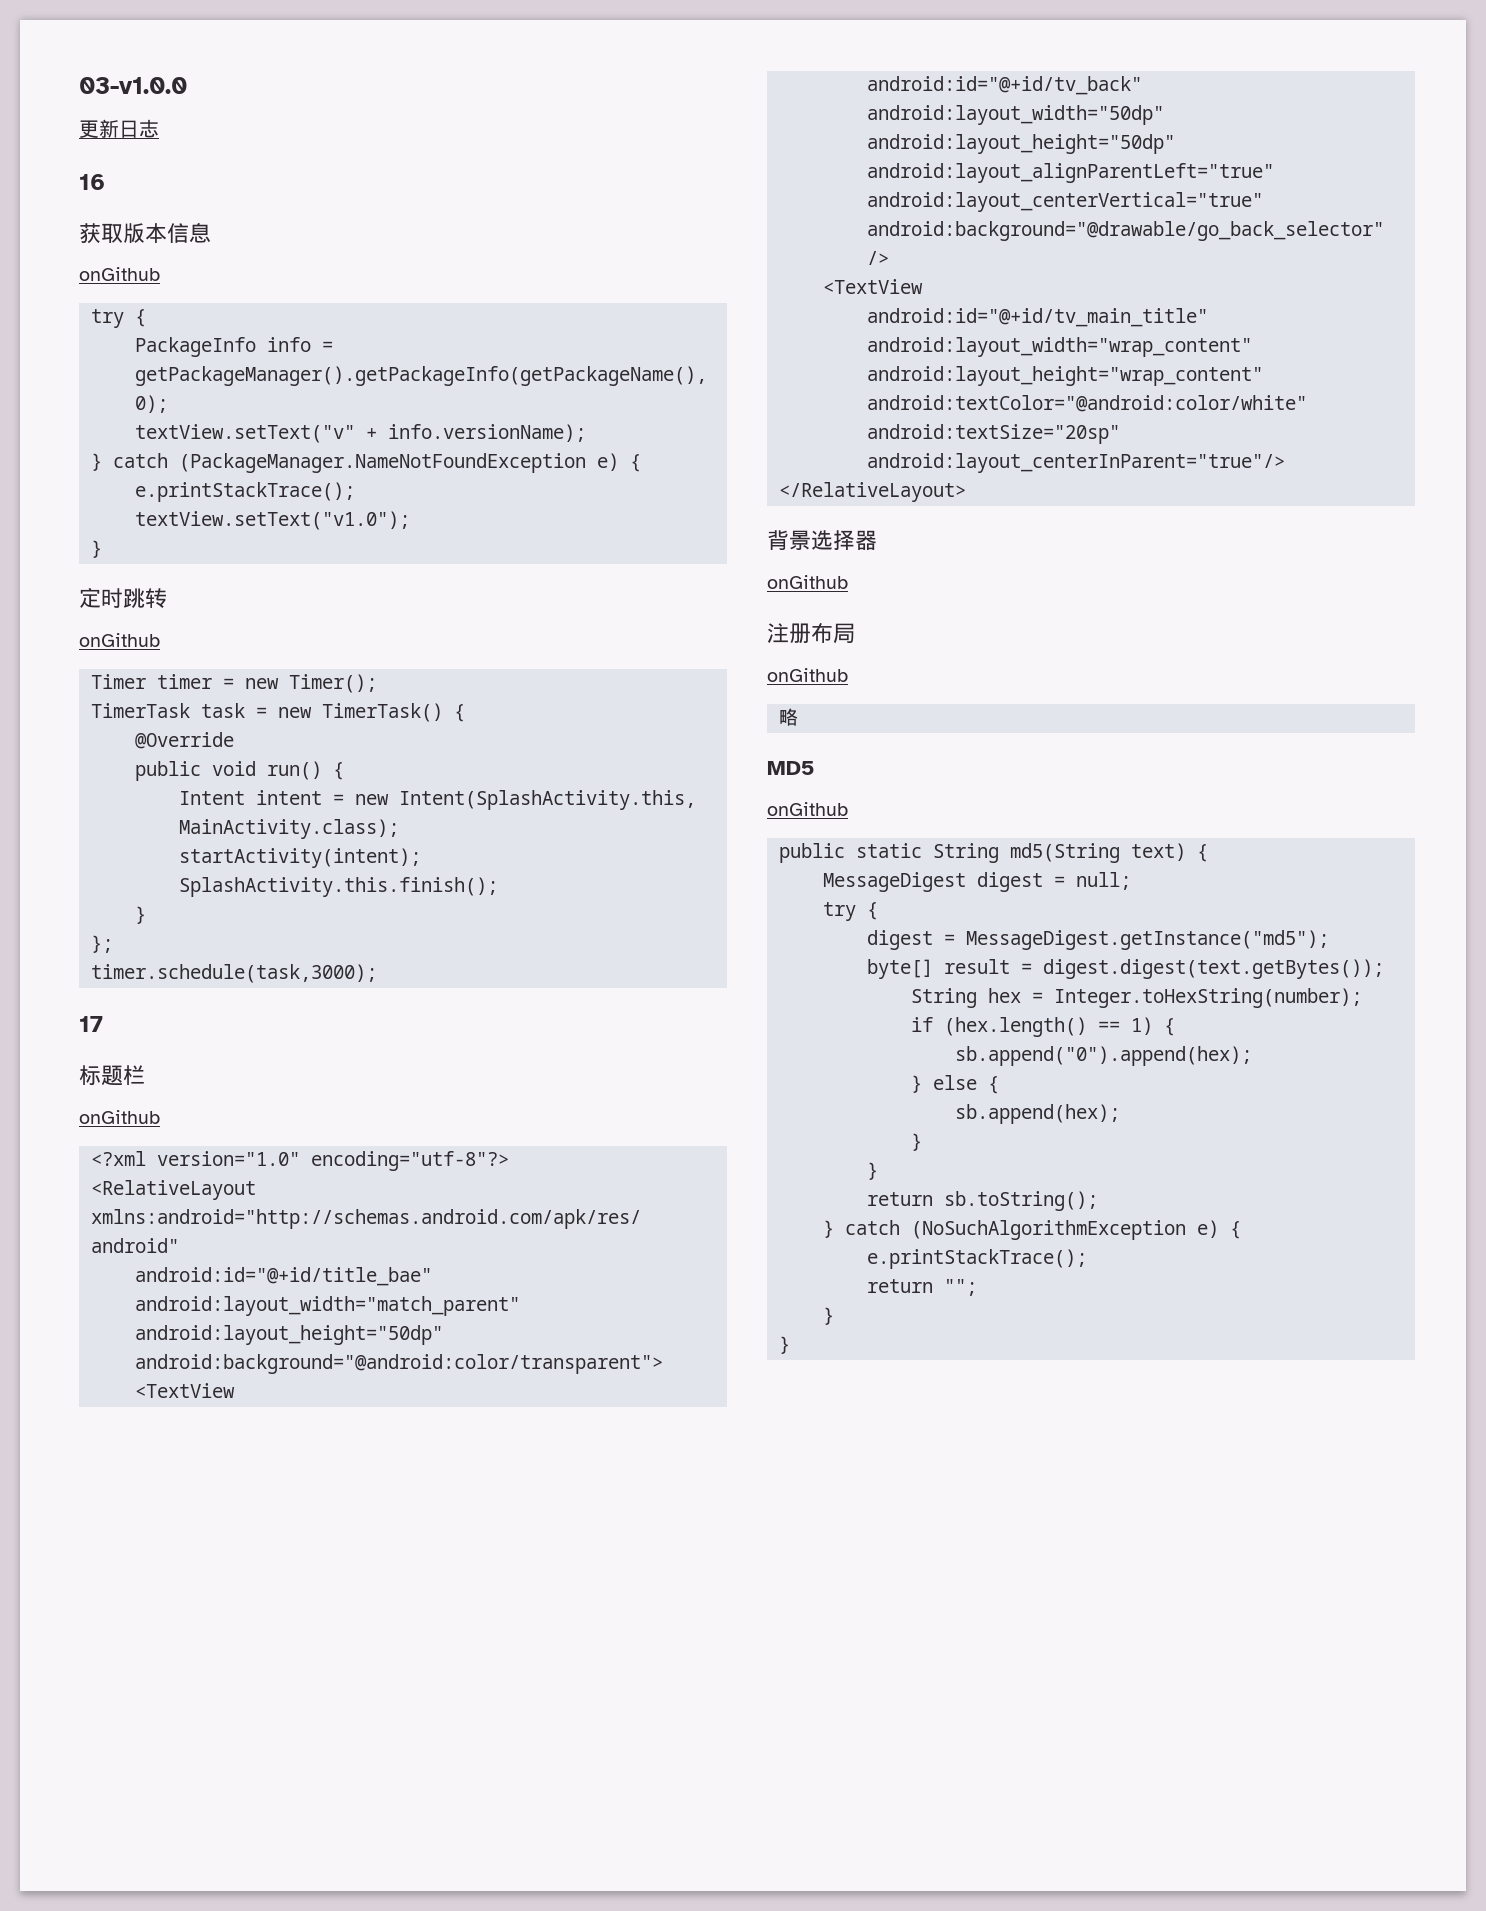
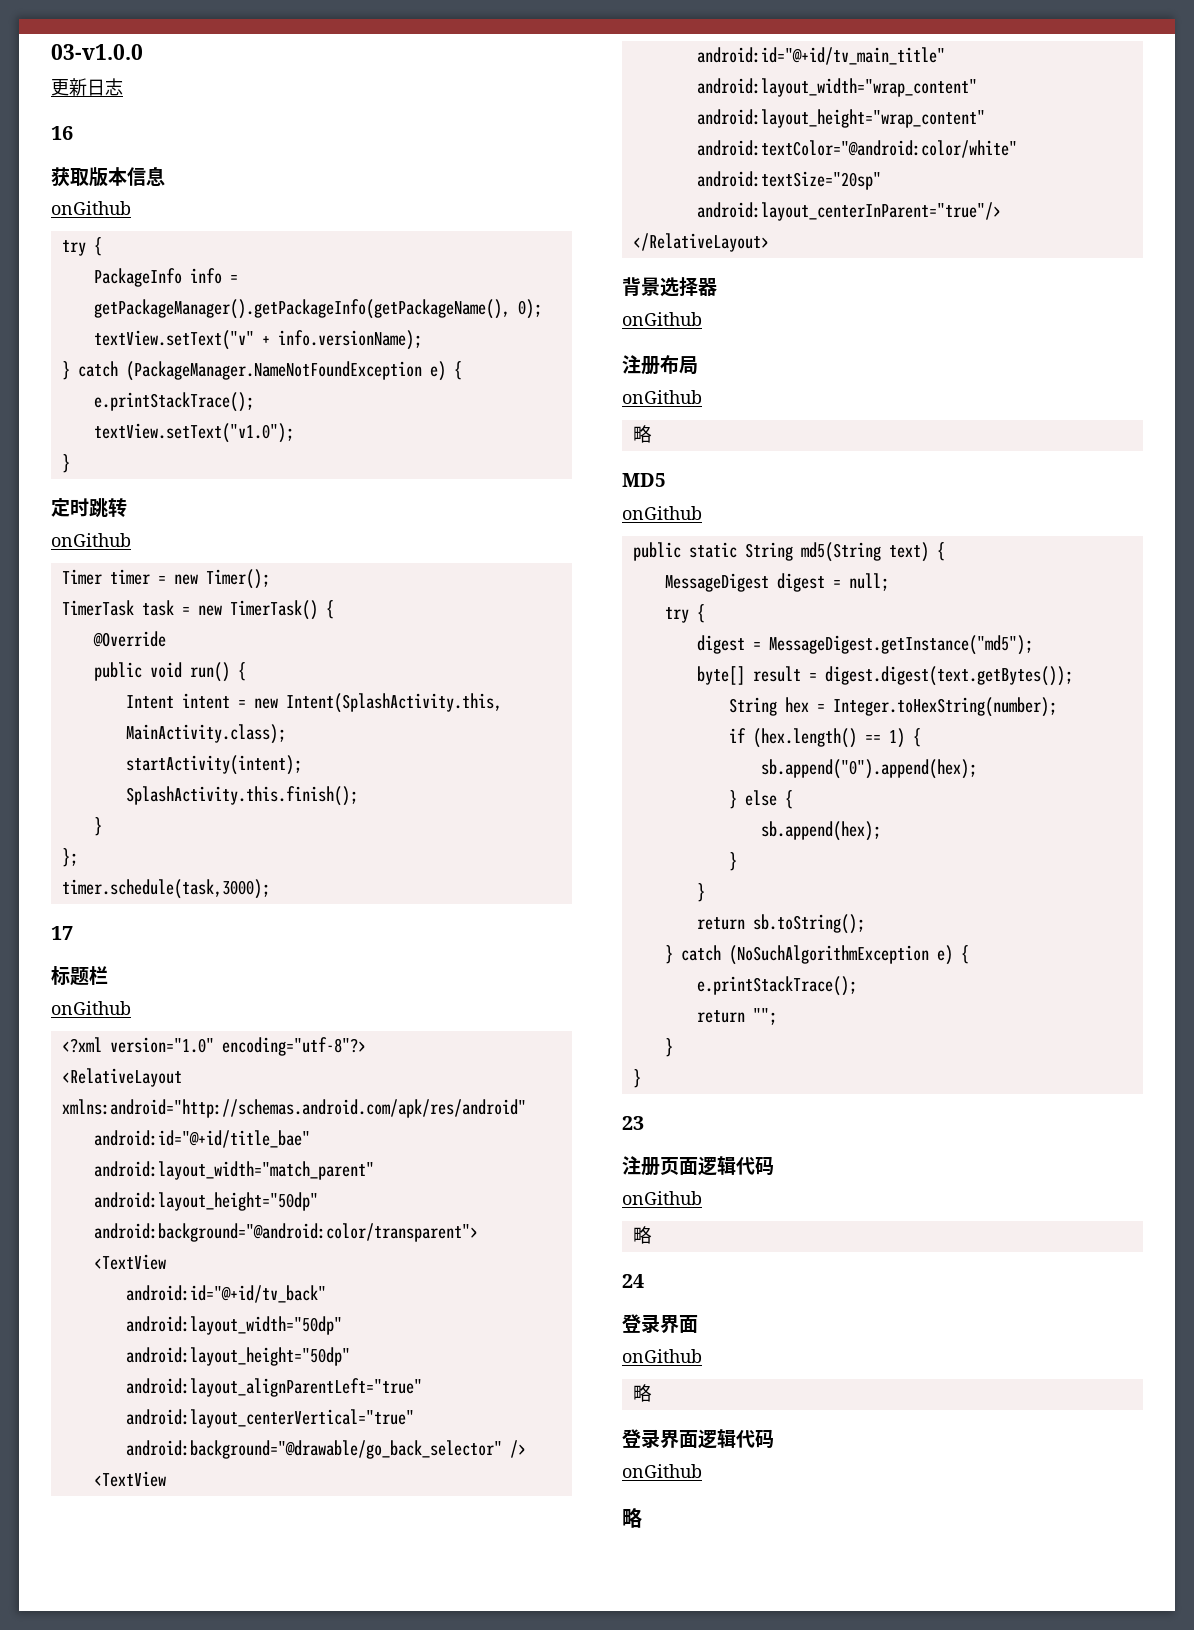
(790, 1345) none -> [622,1116,644,1130] [622,1156,774,1176] [622,1191,702,1205] [632,1226,652,1244] [622,1274,644,1288] [622,1314,698,1334] [622,1349,702,1363] [632,1384,652,1402] [622,1429,774,1449] [622,1464,702,1478] [622,1507,642,1528] // 23 // 注册页面逻辑代码 // onGithub // 略 // 24 // 登录界面 // onGithub // 略 // 登录界面逻辑代码 // onGithub // 略

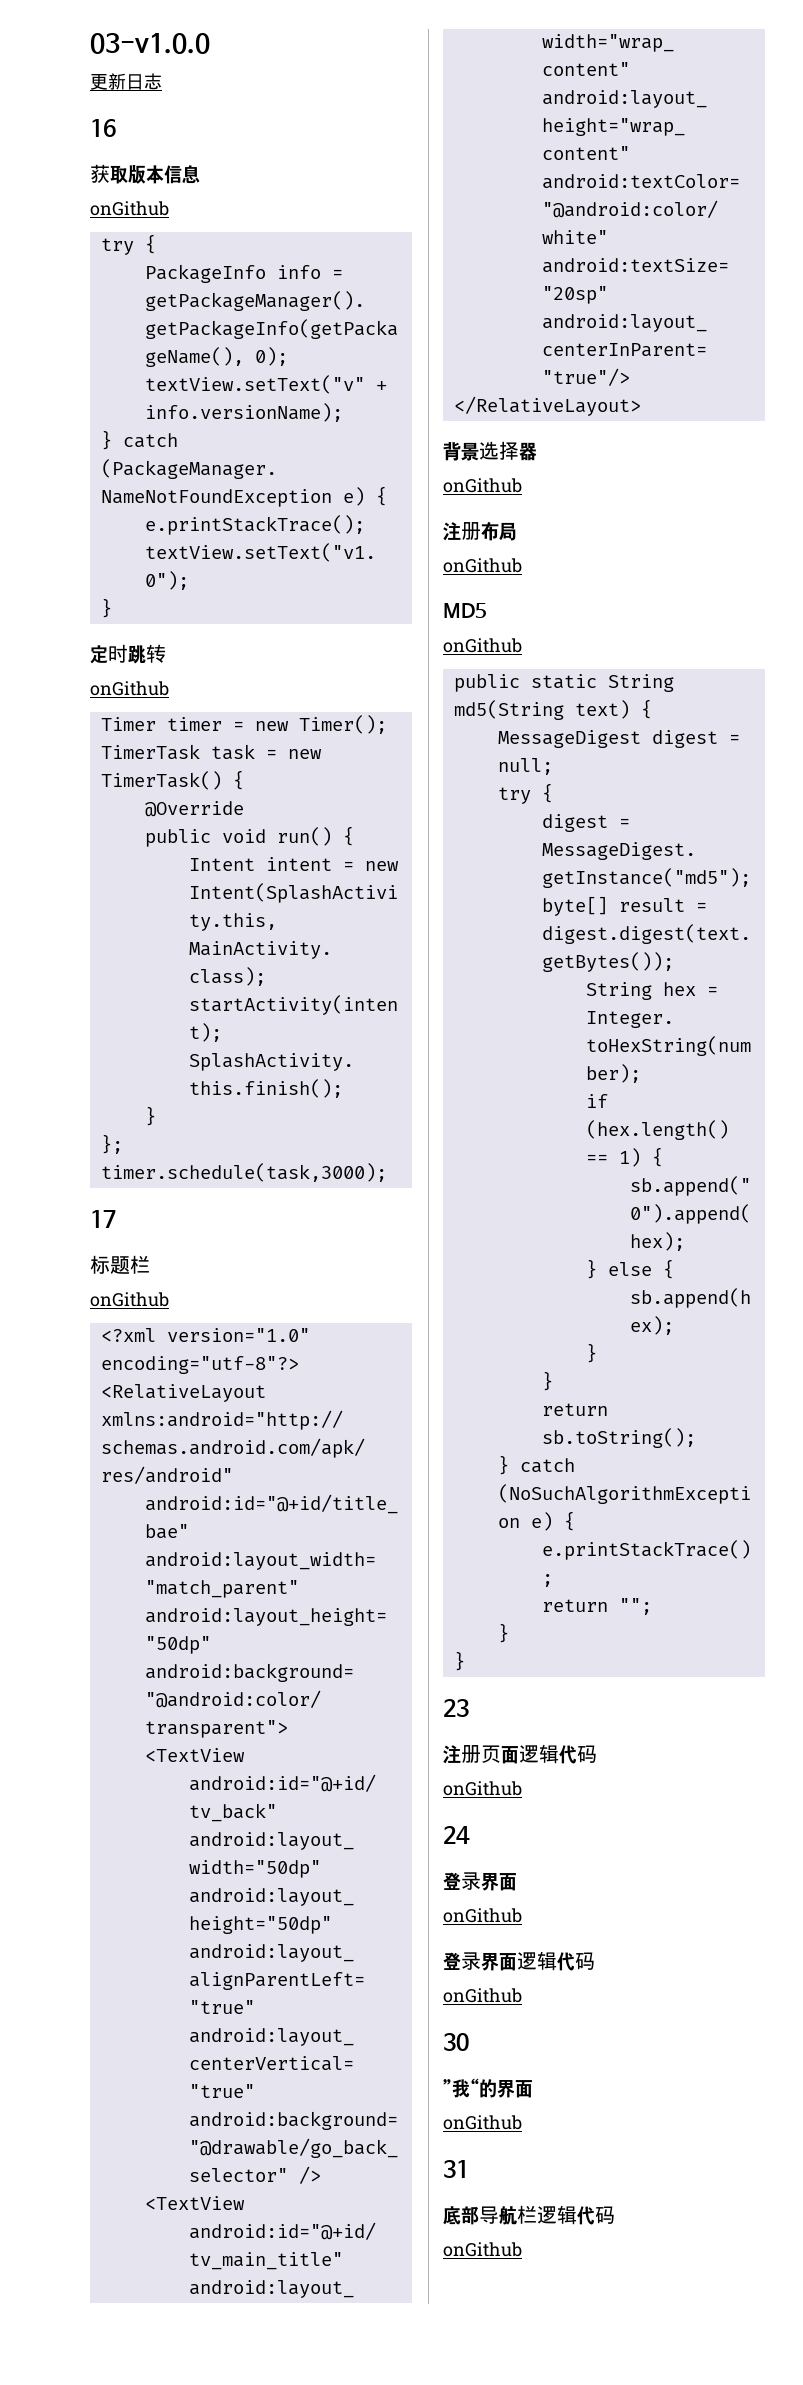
[632,425,652,443] // 略 -> (522, 565) none
[632,1226,652,1244] // 略 -> (522, 1788) none
[632,1384,652,1402] // 略 -> (522, 1915) none
[622,1507,642,1528] 略 -> [443,2033,469,2051] [443,2078,533,2098] [443,2115,522,2130] [443,2160,469,2178] [443,2205,615,2225] [443,2242,522,2257] 30 // ”我“的界面 // onGithub // 31 // 底部导航栏逻辑代码 // onGithub

